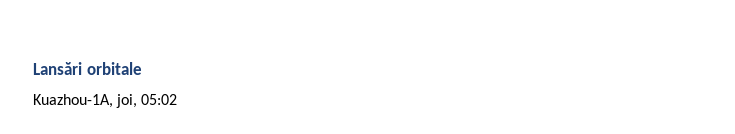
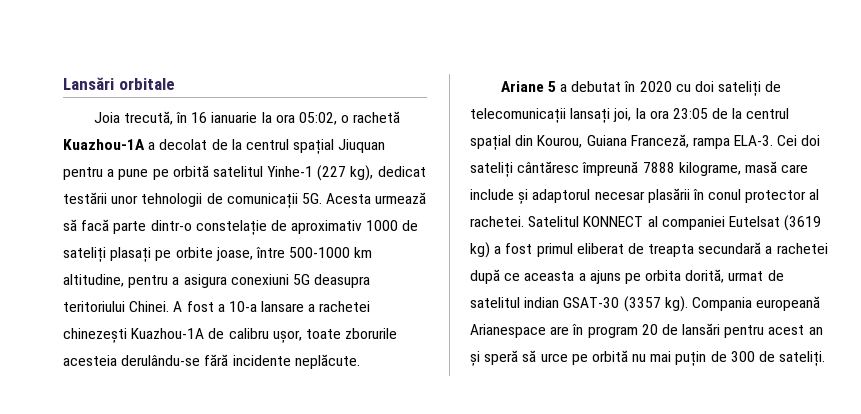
[33,94,178,108] Kuazhou-1A, joi, 05:02 -> [93,111,401,125] [63,139,386,154] [63,165,426,181] [63,192,427,208] [63,219,419,235] [63,247,373,262] [63,274,371,288] [63,301,371,312] [63,328,398,343] [63,354,360,369] [500,81,782,96] [470,108,790,123] [470,134,821,150] [470,161,809,177] [470,188,820,204] [470,215,822,231] [470,242,828,258] [470,269,784,284] [470,296,821,312] [470,323,823,338] [470,350,826,366] Joia trecută, în 16 ianuarie la ora 05:02, o rachetă Kuazhou-1A a decolat de la centrul spațial Jiuquan pentru a pune pe orbită satelitul Yinhe-1 (227 kg), dedicat testării unor tehnologii de comunicații 5G. Acesta urmează să facă parte dintr-o constelație de aproximativ 1000 de sateliți plasați pe orbite joase, între 500-1000 km altitudine, pentru a asigura conexiuni 5G deasupra teritoriului Chinei. A fost a 10-a lansare a rachetei chinezești Kuazhou-1A de calibru ușor, toate zborurile acesteia derulându-se fără incidente neplăcute. // Ariane 5 a debutat în 2020 cu doi sateliți de telecomunicații lansați joi, la ora 23:05 de la centrul spațial din Kourou, Guiana Franceză, rampa ELA-3. Cei doi sateliți cântăresc împreună 7888 kilograme, masă care include și adaptorul necesar plasării în conul protector al rachetei. Satelitul KONNECT al companiei Eutelsat (3619 kg) a fost primul eliberat de treapta secundară a rachetei după ce aceasta a ajuns pe orbita dorită, urmat de satelitul indian GSAT-30 (3357 kg). Compania europeană Arianespace are în program 20 de lansări pentru acest an și speră să urce pe orbită nu mai puțin de 300 de sateliți.

